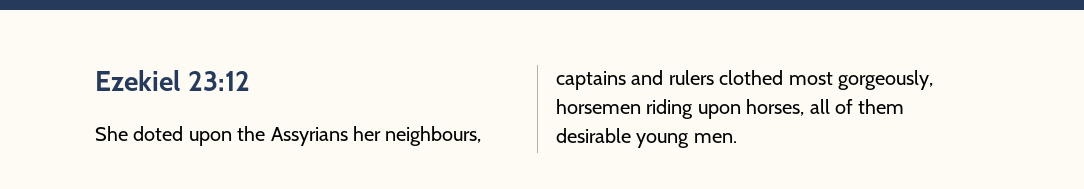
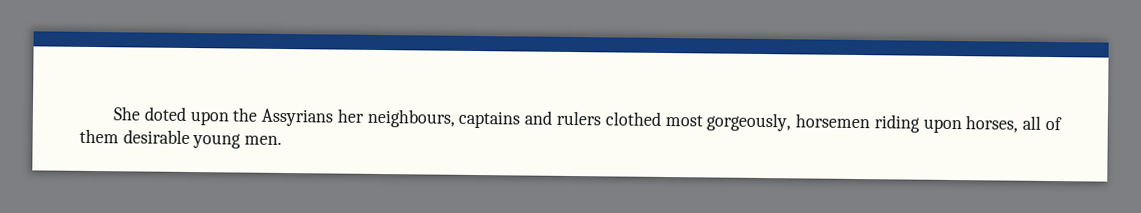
[95,70,250,91] Ezekiel 23:12 // -> (112, 113) none

